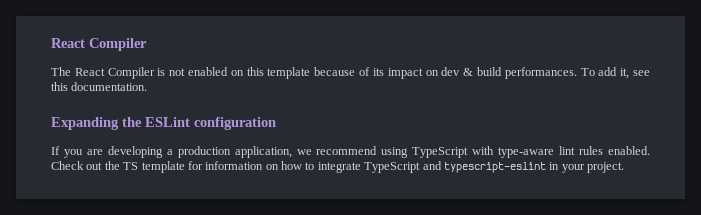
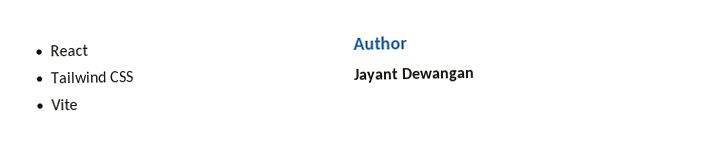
[51,38,147,51] [51,67,650,79] [51,82,148,91] [51,117,276,130] [51,146,650,158] [51,161,624,173] React Compiler // The React Compiler is not enabled on this template because of its impact on dev & build performances. To add it, see this documentation. // Expanding the ESLint configuration // If you are developing a production application, we recommend using TypeScript with type-aware lint rules enabled. Check out the TS template for information on how to integrate TypeScript and typescript-eslint in your project. -> [50,44,90,57] [50,70,135,84] [51,98,79,111] [353,36,408,50] [353,66,476,83] React // Tailwind CSS // Vite // Author // Jayant Dewangan

